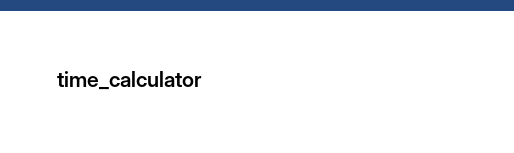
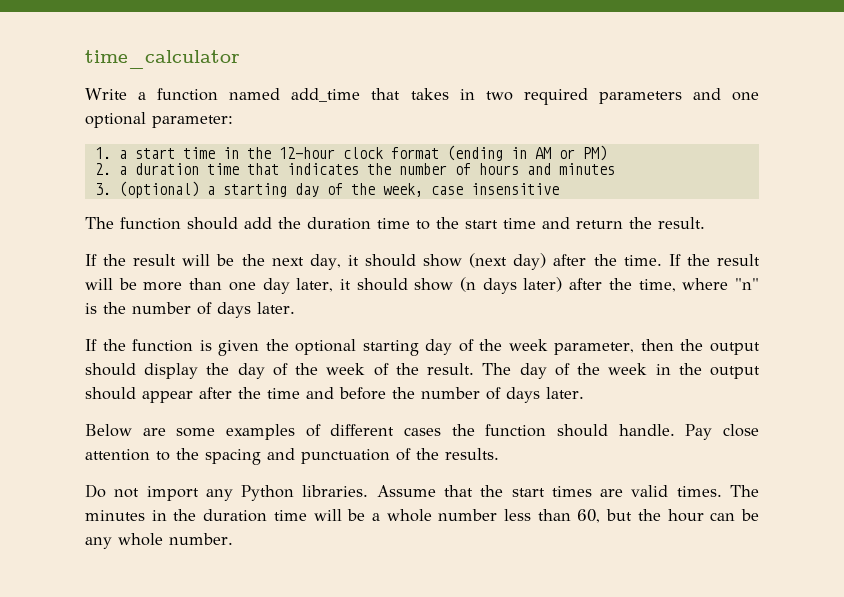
(202, 80) none -> [85,88,759,105] [85,112,233,128] [94,145,607,161] [94,163,615,175] [94,181,559,198] [85,217,705,230] [85,253,760,270] [85,277,760,294] [85,302,295,318] [85,339,760,356] [85,363,761,379] [85,387,584,403] [85,424,759,440] [85,448,499,465] [85,484,760,501] [85,509,760,523] [85,533,233,549] // Write a function named add_time that takes in two required parameters and one optional parameter: // 1. a start time in the 12-hour clock format (ending in AM or PM) // 2. a duration time that indicates the number of hours and minutes // 3. (optional) a starting day of the week, case insensitive // The function should add the duration time to the start time and return the result. // If the result will be the next day, it should show (next day) after the time. If the result will be more than one day later, it should show (n days later) after the time, where "n" is the number of days later. // If the function is given the optional starting day of the week parameter, then the output should display the day of the week of the result. The day of the week in the output should appear after the time and before the number of days later. // Below are some examples of different cases the function should handle. Pay close attention to the spacing and punctuation of the results. // Do not import any Python libraries. Assume that the start times are valid times. The minutes in the duration time will be a whole number less than 60, but the hour can be any whole number.

